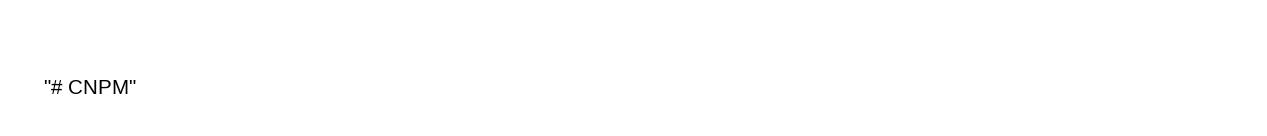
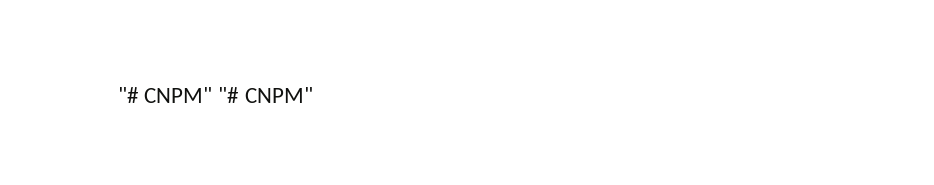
[44,80,136,94] "# CNPM" -> [118,87,313,103] "# CNPM" "# CNPM"

